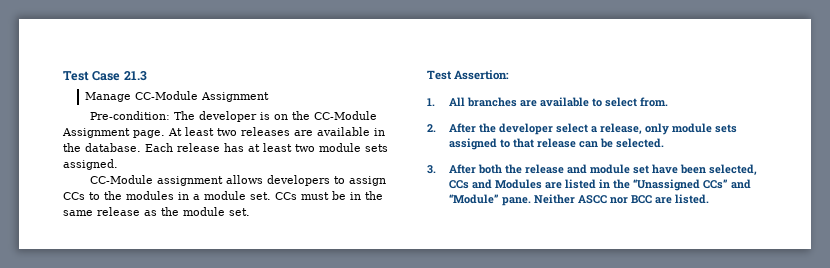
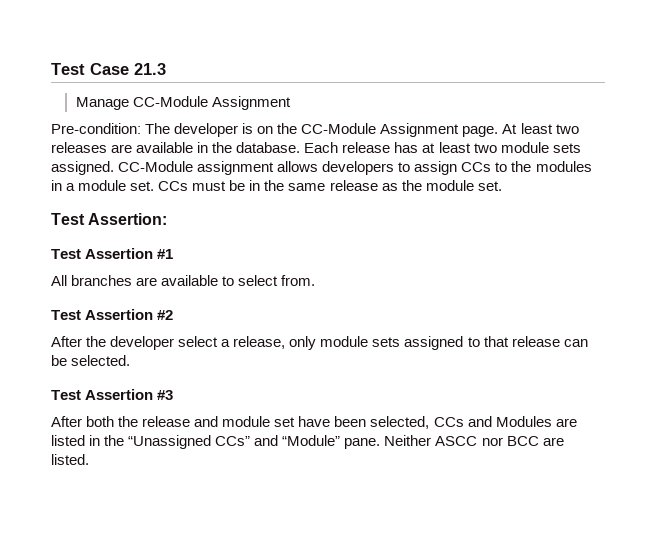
(118, 164) // -> (114, 168) none
[427,98,435,106] 1. -> [51,248,174,259] Test Assertion #1 //
[427,124,436,132] 2. -> [51,309,174,320] Test Assertion #2 //
[427,165,436,174] 3. -> [51,389,174,400] Test Assertion #3 //

